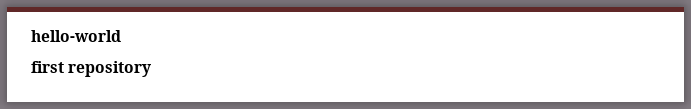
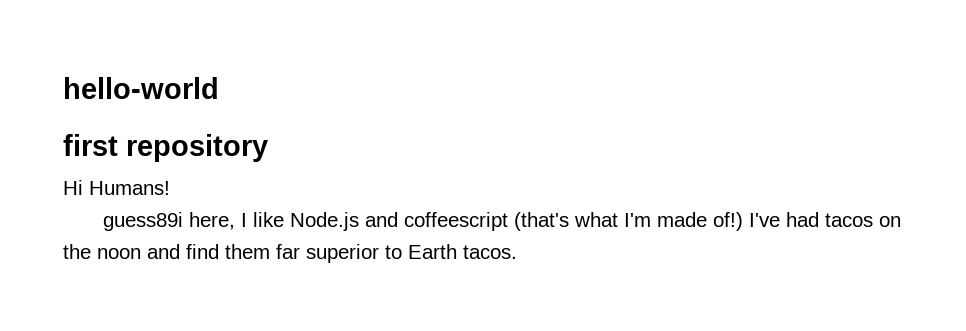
(152, 69) none -> [63,180,170,195] [103,212,902,231] [63,244,517,263] // Hi Humans! // guess89i here, I like Node.js and coffeescript (that's what I'm made of!) I've had tacos on the noon and find them far superior to Earth tacos.

